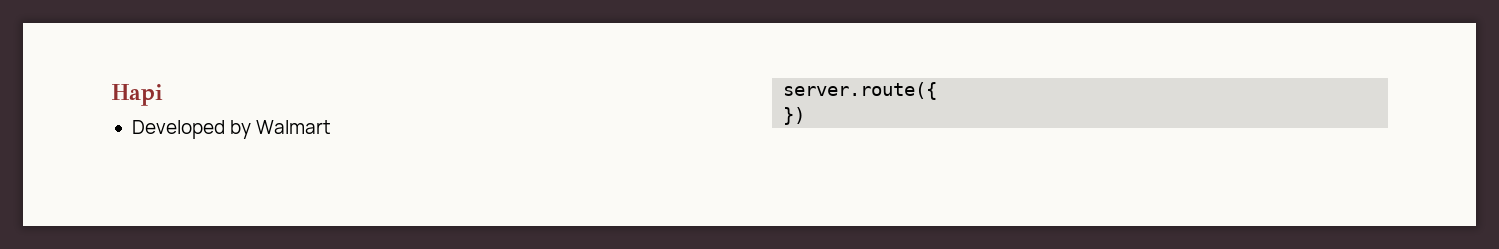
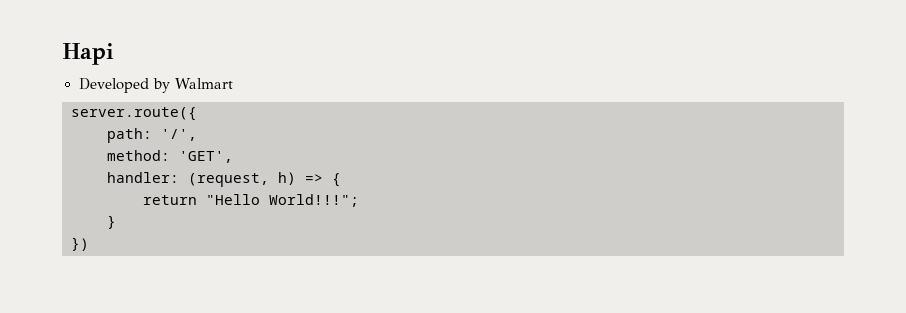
(938, 91) none -> [107,128,197,143] [107,150,233,163] [107,172,341,187] [143,194,359,207] [107,215,116,229] // path: '/', // method: 'GET', // handler: (request, h) => { // return "Hello World!!!"; // }

